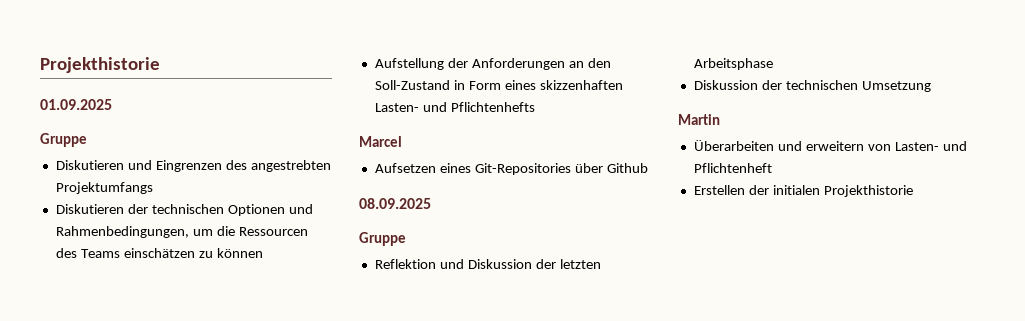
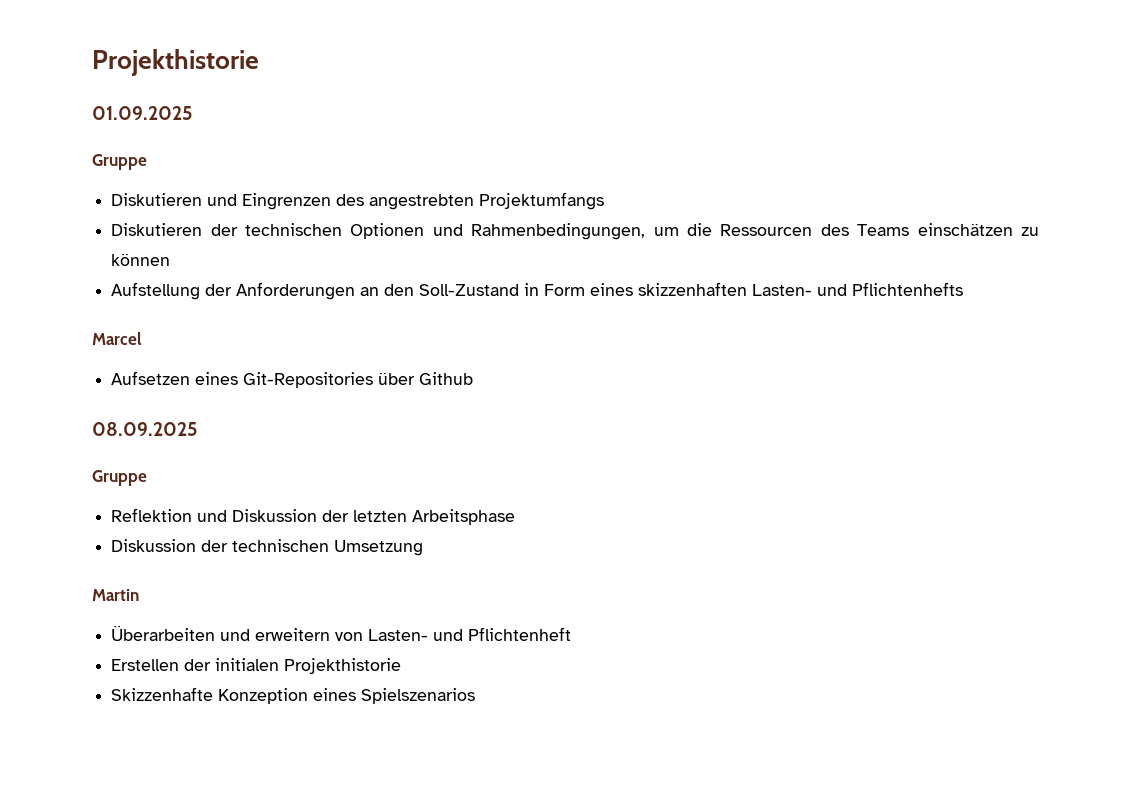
(913, 191) none -> [111,687,476,704] // Skizzenhafte Konzeption eines Spielszenarios

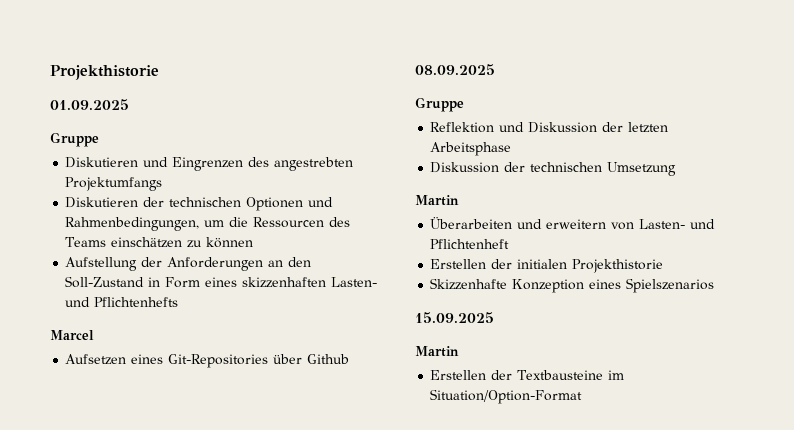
(476, 696) none -> [415,312,494,323] [415,346,459,357] [430,370,625,380] [430,389,583,404] // 15.09.2025 // Martin // Erstellen der Textbausteine im Situation/Option-Format

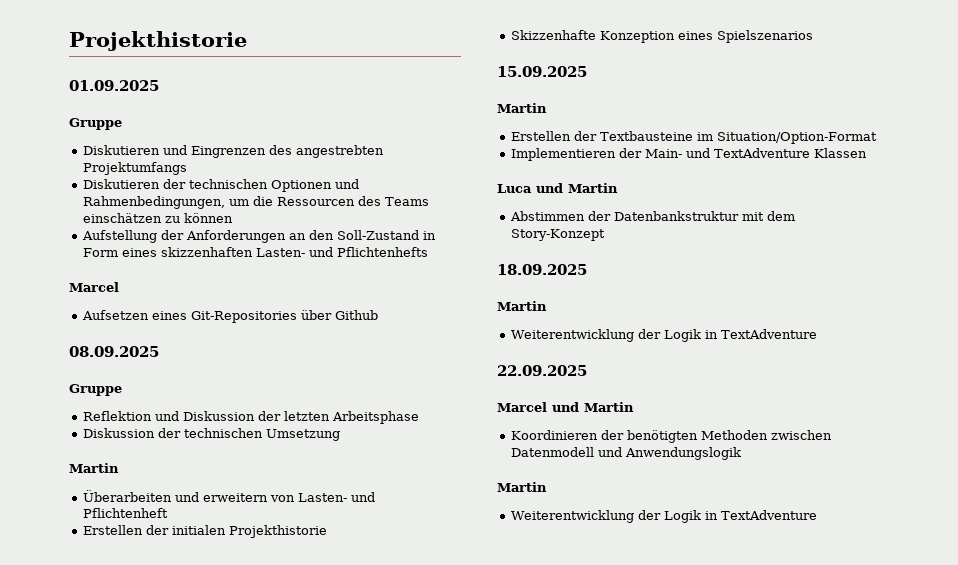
(583, 396) none -> [511,148,868,161] [497,183,618,193] [510,211,796,221] [511,229,606,241] [497,264,587,275] [497,301,547,311] [511,329,818,342] [497,365,587,376] [497,402,634,412] [511,430,833,443] [511,447,742,460] [497,482,547,492] [511,510,818,523] // Implementieren der Main- und TextAdventure Klassen // Luca und Martin // Abstimmen der Datenbankstruktur mit dem Story-Konzept // 18.09.2025 // Martin // Weiterentwicklung der Logik in TextAdventure // 22.09.2025 // Marcel und Martin // Koordinieren der benötigten Methoden zwischen Datenmodell und Anwendungslogik // Martin // Weiterentwicklung der Logik in TextAdventure

